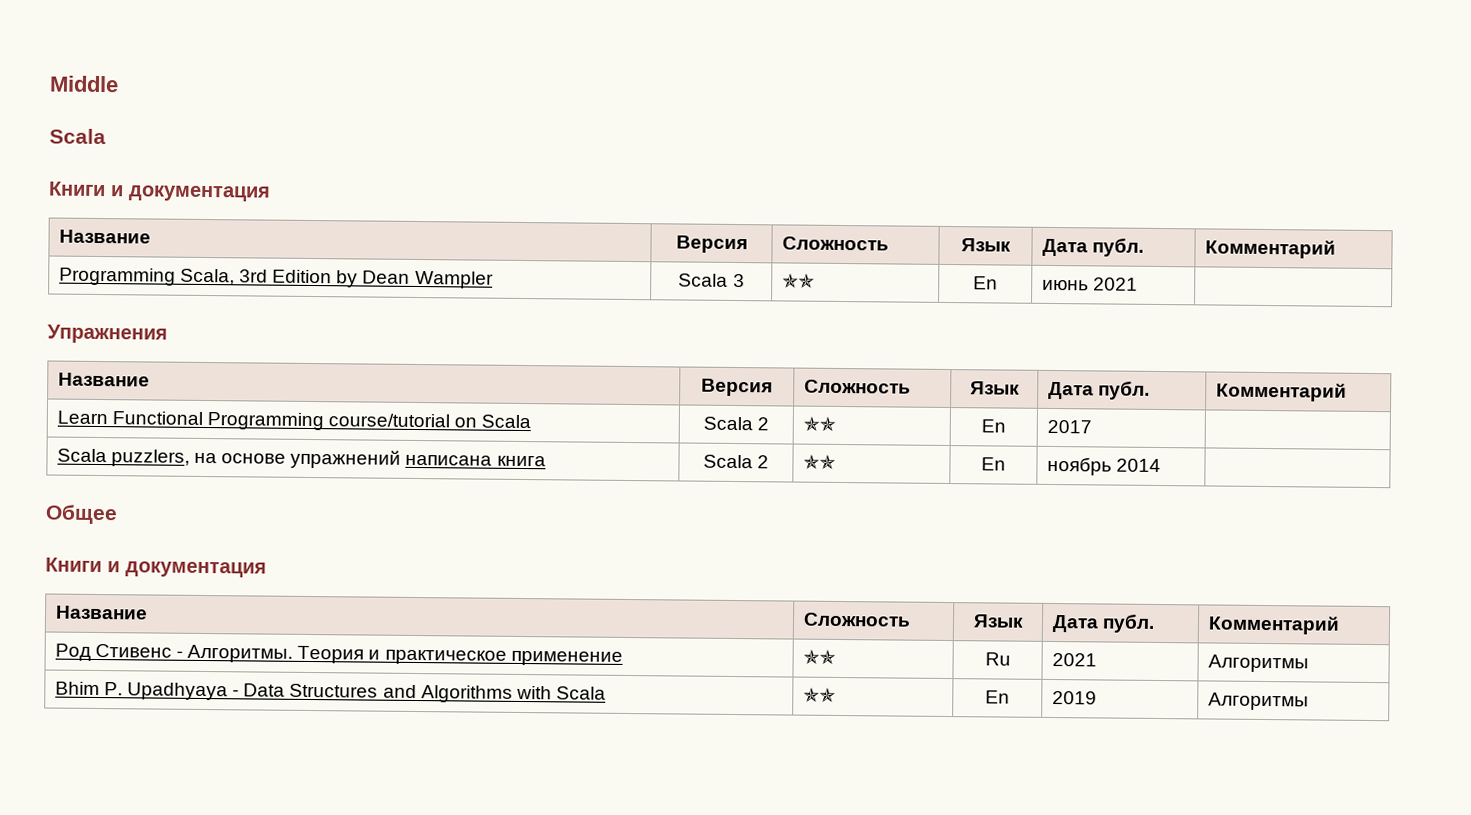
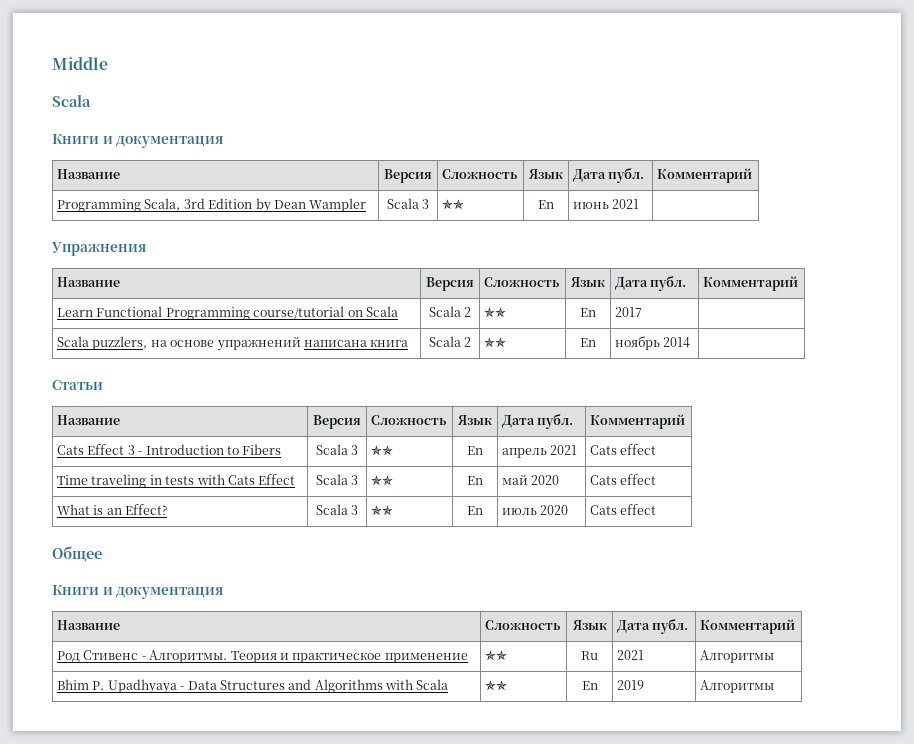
(1161, 465) none -> [52,380,103,390] [57,415,121,425] [313,415,361,429] [371,415,447,425] [458,415,492,425] [502,413,574,429] [590,414,686,429] [57,444,282,455] [315,444,359,455] [371,445,394,456] [467,446,483,455] [502,445,578,458] [590,444,657,455] [57,474,296,488] [315,474,359,485] [371,475,394,486] [467,476,483,485] [502,474,560,485] [590,474,657,485] [57,504,168,515] [315,504,359,515] [371,505,394,516] [467,506,483,515] [502,505,569,515] [590,504,657,515] // Статьи // Название | Версия | Сложность | Язык | Дата публ. | Комментарий // Cats Effect 3 - Introduction to Fibers | Scala 3 | ✯✯ | En | апрель 2021 | Cats effect // Time traveling in tests with Cats Effect | Scala 3 | ✯✯ | En | май 2020 | Cats effect // What is an Effect? | Scala 3 | ✯✯ | En | июль 2020 | Cats effect

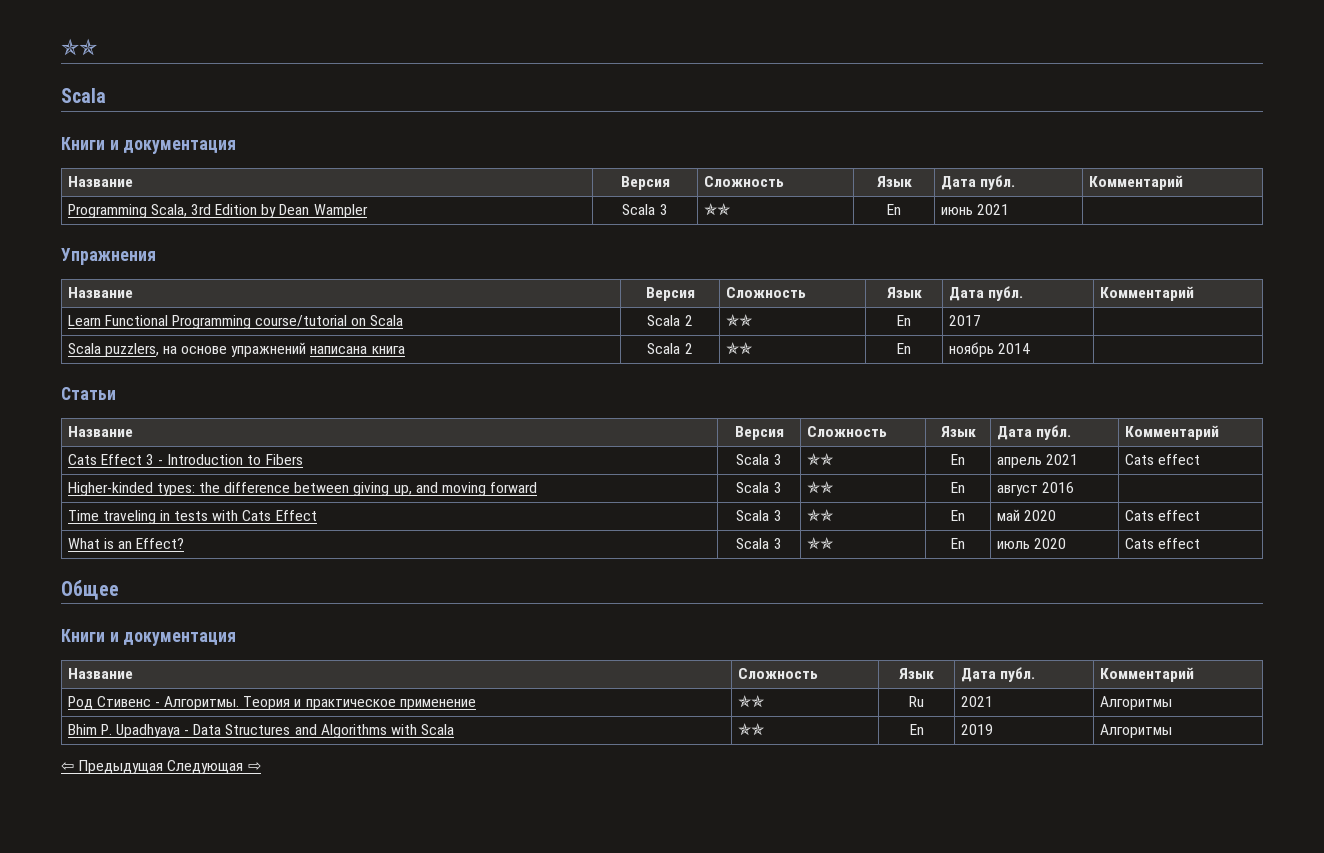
[52,56,108,70] Middle -> [61,38,97,56] ✯✯
(657, 449) none -> [67,482,538,496] [736,482,782,493] [806,481,834,494] [951,482,965,493] [996,482,1074,496] // Higher-kinded types: the difference between giving up, and moving forward | Scala 3 | ✯✯ | En | август 2016 |
(775, 686) none -> [61,760,261,774] // ⇦ Предыдущая Следующая ⇨

